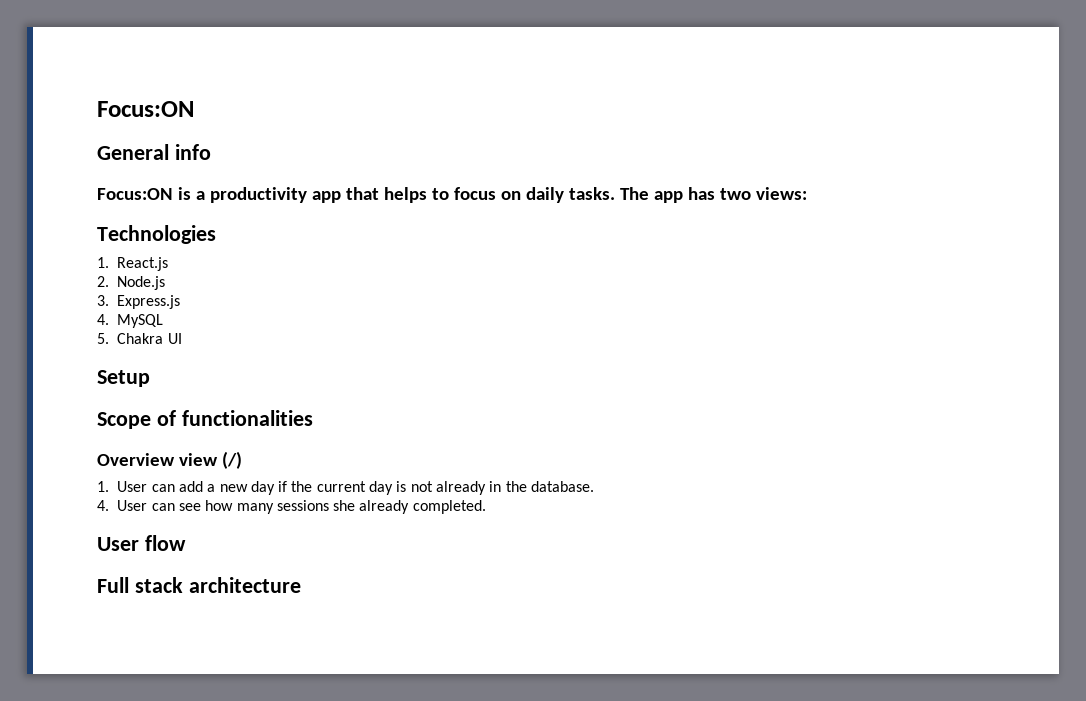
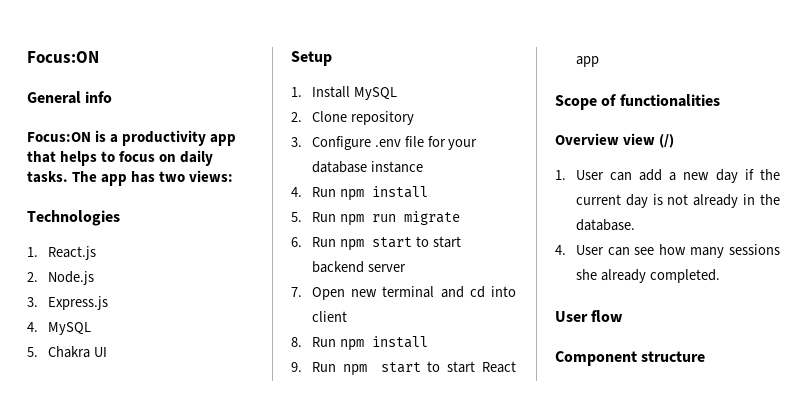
(150, 378) none -> [291,86,397,100] [291,111,414,125] [291,136,478,150] [311,161,423,173] [291,186,428,201] [291,211,460,226] [291,236,461,251] [311,261,406,273] [291,286,516,300] [311,311,347,322] [291,336,428,351] [291,361,516,376] [575,56,599,67] // 1. Install MySQL // 2. Clone repository // 3. Configure .env file for your database instance // 4. Run npm install // 5. Run npm run migrate // 6. Run npm start to start backend server // 7. Open new terminal and cd into client // 8. Run npm install // 9. Run npm start to start React app
[97,577,301,593] Full stack architecture -> [555,351,706,366] Component structure

